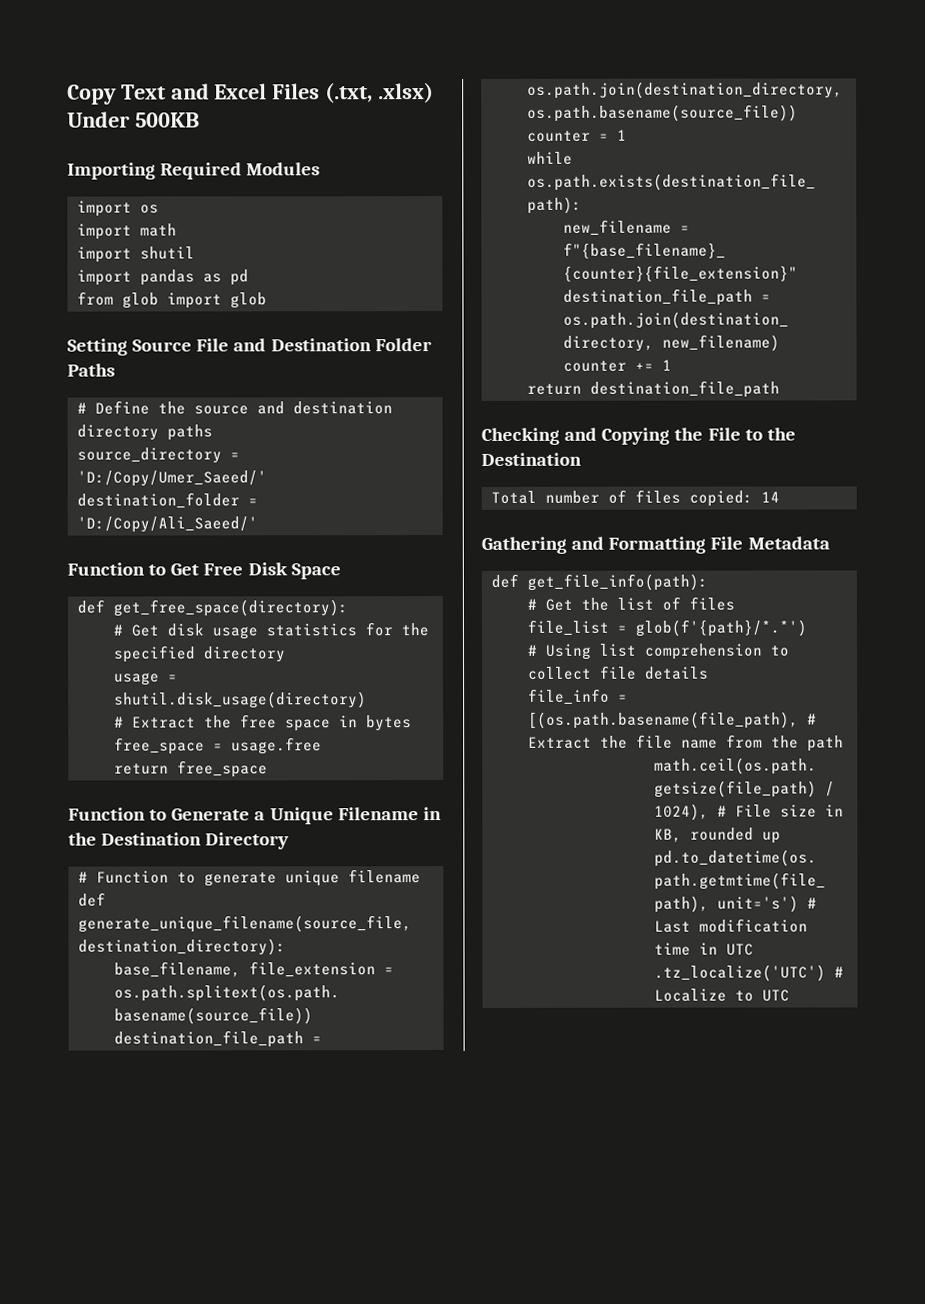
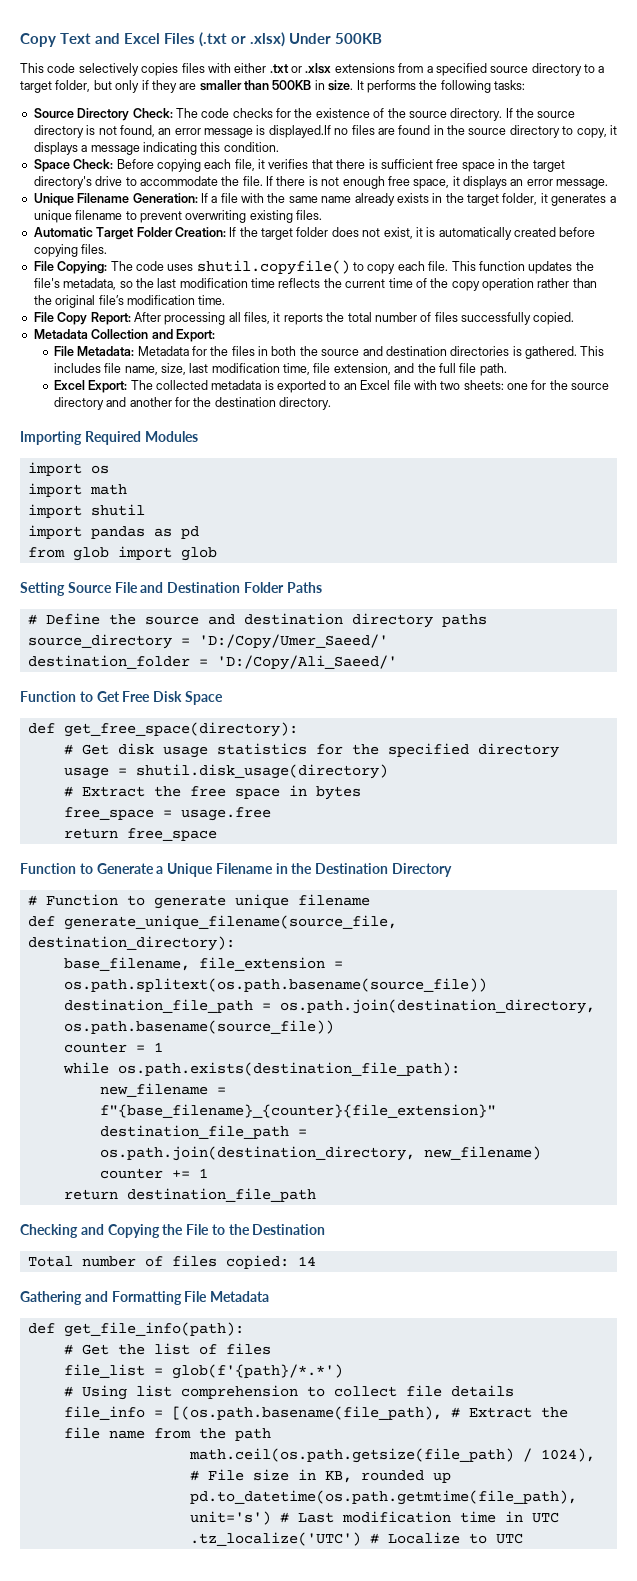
[325,82,374,104] (.txt, -> [199,32,246,47] (.txt or
(200, 120) none -> [20,63,605,76] [20,80,525,93] [33,108,576,121] [33,125,617,138] [33,142,279,155] [33,159,565,172] [33,176,609,189] [33,193,616,206] [33,210,322,223] [33,227,596,240] [33,244,108,257] [33,260,594,275] [33,278,597,291] [33,295,226,308] [33,312,575,325] [33,329,215,342] [53,346,605,359] [53,363,507,376] [53,380,610,393] [53,397,332,410] // This code selectively copies files with either .txt or .xlsx extensions from a specified source directory to a target folder, but only if they are smaller than 500KB in size. It performs the following tasks: // Source Directory Check: The code checks for the existence of the source directory. If the source directory is not found, an error message is displayed.If no files are found in the source directory to copy, it displays a message indicating this condition. // Space Check: Before copying each file, it verifies that there is sufficient free space in the target directory's drive to accommodate the file. If there is not enough free space, it displays an error message. // Unique Filename Generation: If a file with the same name already exists in the target folder, it generates a unique filename to prevent overwriting existing files. // Automatic Target Folder Creation: If the target folder does not exist, it is automatically created before copying files. // File Copying: The code uses shutil.copyfile() to copy each file. This function updates the file's metadata, so the last modification time reflects the current time of the copy operation rather than the original file’s modification time. // File Copy Report: After processing all files, it reports the total number of files successfully copied. // Metadata Collection and Export: // File Metadata: Metadata for the files in both the source and destination directories is gathered. This includes file name, size, last modification time, file extension, and the full file path. // Excel Export: The collected metadata is exported to an Excel file with two sheets: one for the source directory and another for the destination directory.

